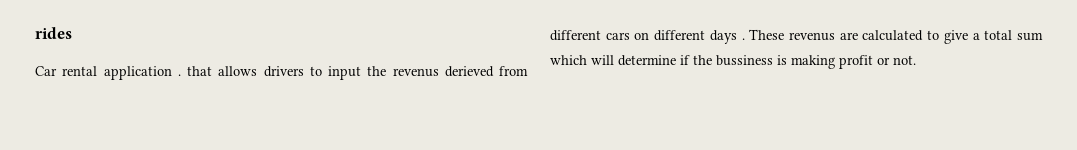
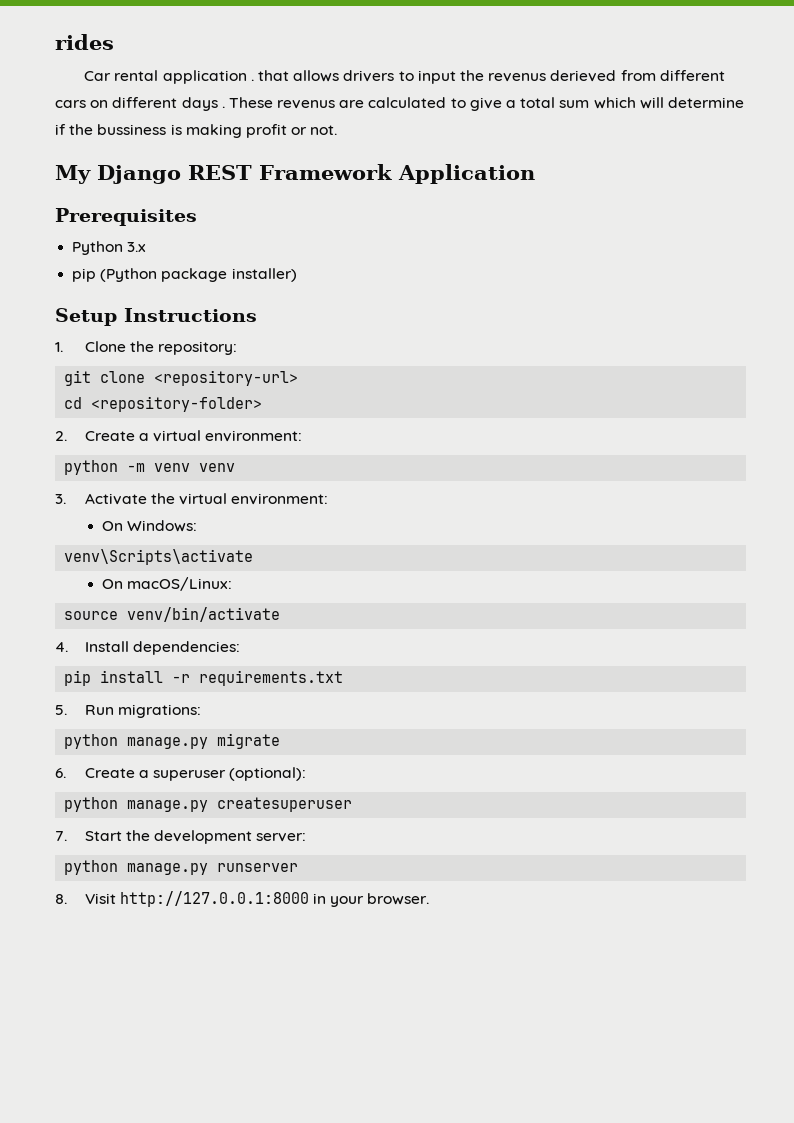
(916, 60) none -> [55,164,535,184] [55,208,197,226] [72,241,147,255] [72,268,297,282] [55,308,257,326] [55,341,237,355] [64,370,299,386] [64,396,263,412] [55,430,303,442] [64,460,236,475] [55,493,329,505] [101,520,197,532] [64,549,254,565] [101,577,232,591] [64,607,281,622] [55,641,240,655] [64,670,344,686] [55,704,201,718] [64,733,281,749] [55,767,307,781] [64,797,353,812] [55,830,307,844] [64,860,299,875] [55,891,430,907] // My Django REST Framework Application // Prerequisites // Python 3.x // pip (Python package installer) // Setup Instructions // 1. Clone the repository: // git clone <repository-url> // cd <repository-folder> // 2. Create a virtual environment: // python -m venv venv // 3. Activate the virtual environment: // On Windows: // venv\Scripts\activate // On macOS/Linux: // source venv/bin/activate // 4. Install dependencies: // pip install -r requirements.txt // 5. Run migrations: // python manage.py migrate // 6. Create a superuser (optional): // python manage.py createsuperuser // 7. Start the development server: // python manage.py runserver // 8. Visit http://127.0.0.1:8000 in your browser.

